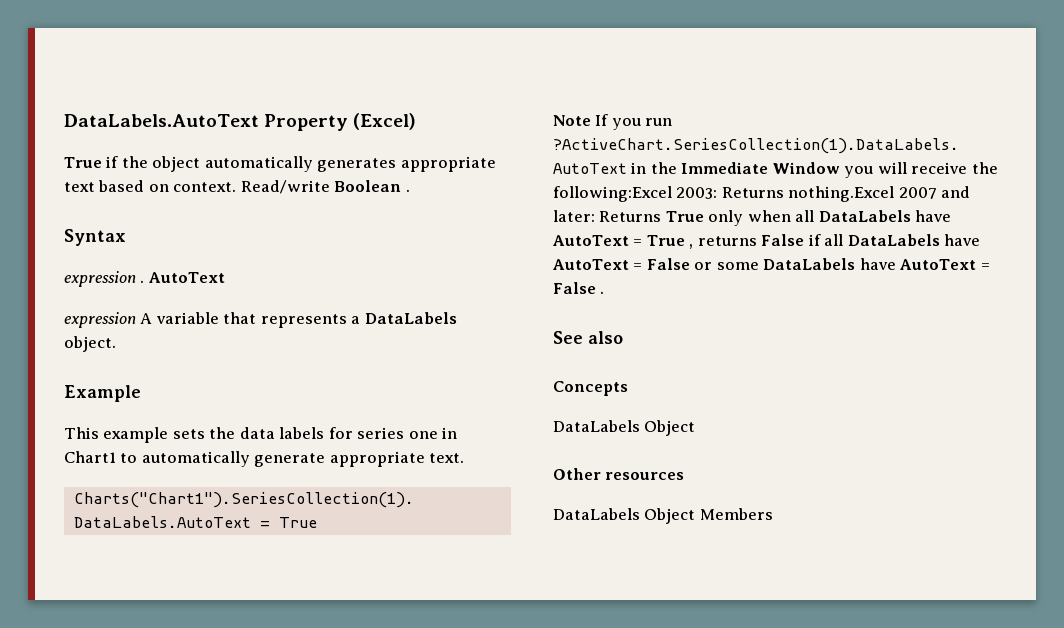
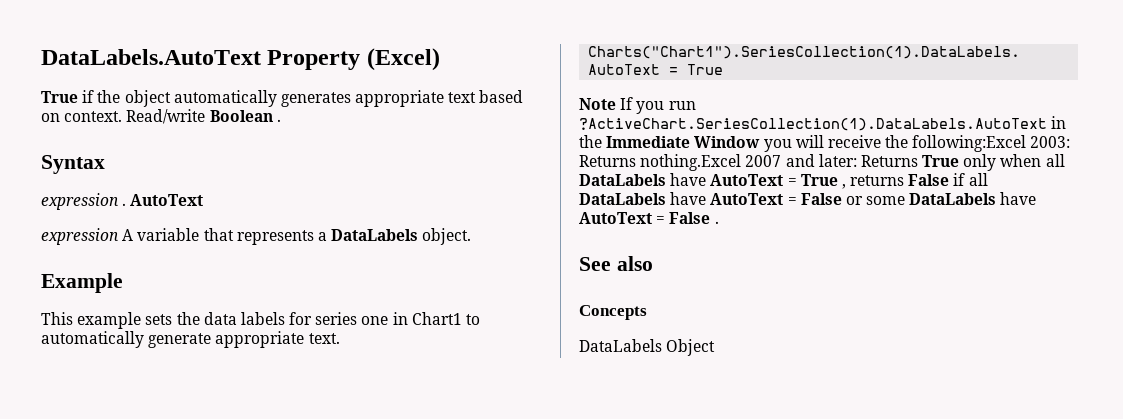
[553,468,685,480] [553,508,773,524] // Other resources // DataLabels Object Members -> (716, 347) none

